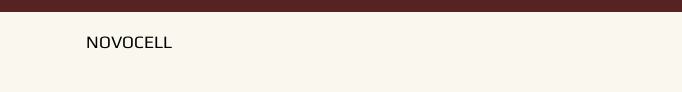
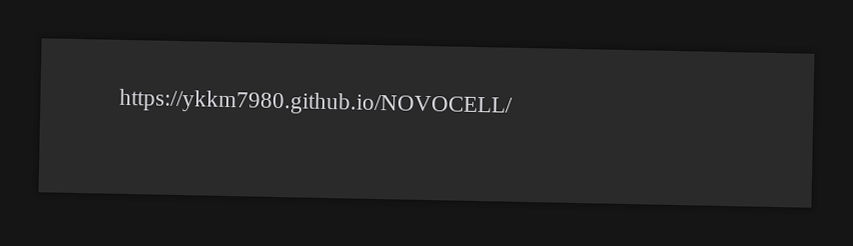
[86,36,172,49] NOVOCELL -> [119,88,513,118] https://ykkm7980.github.io/NOVOCELL/

